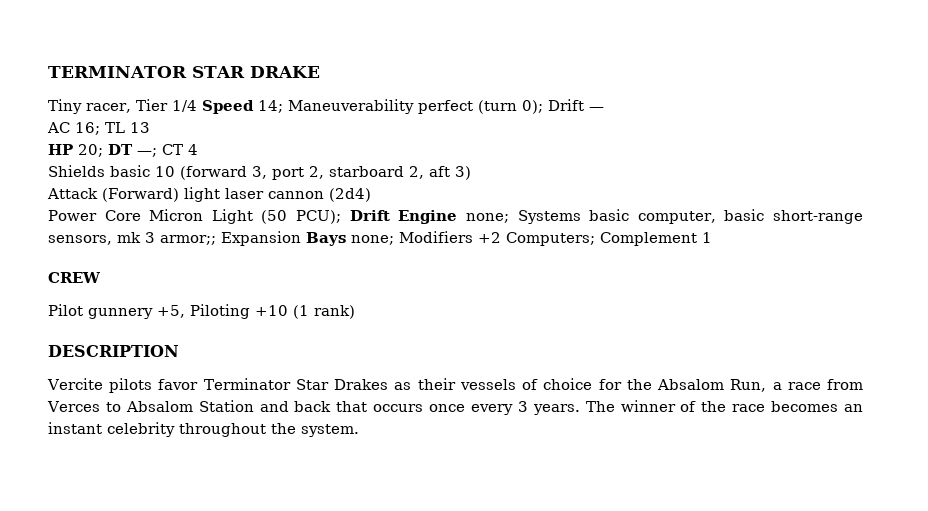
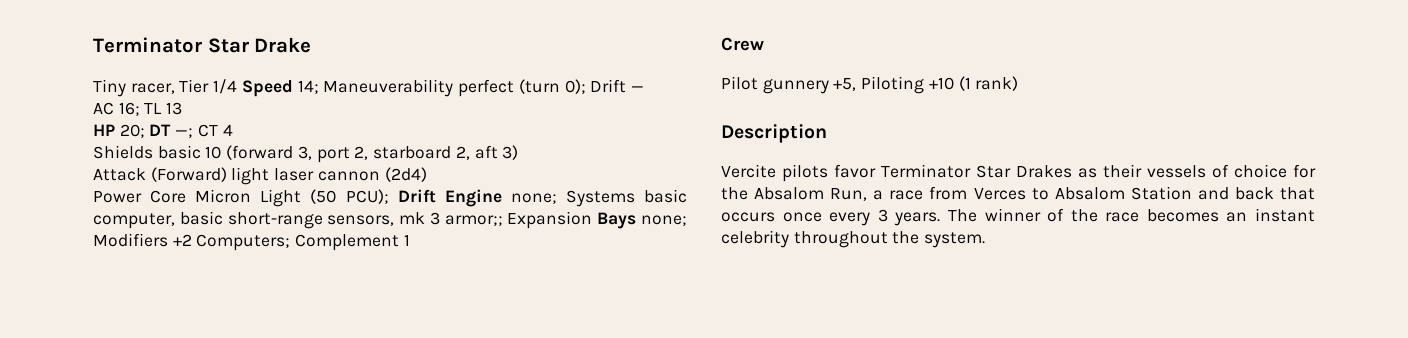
[48,66,320,78] TERMINATOR STAR DRAKE -> [93,37,312,53] Terminator Star Drake
[48,272,101,283] CREW -> [721,37,764,51] Crew
[48,345,179,357] DESCRIPTION -> [721,124,827,143] Description

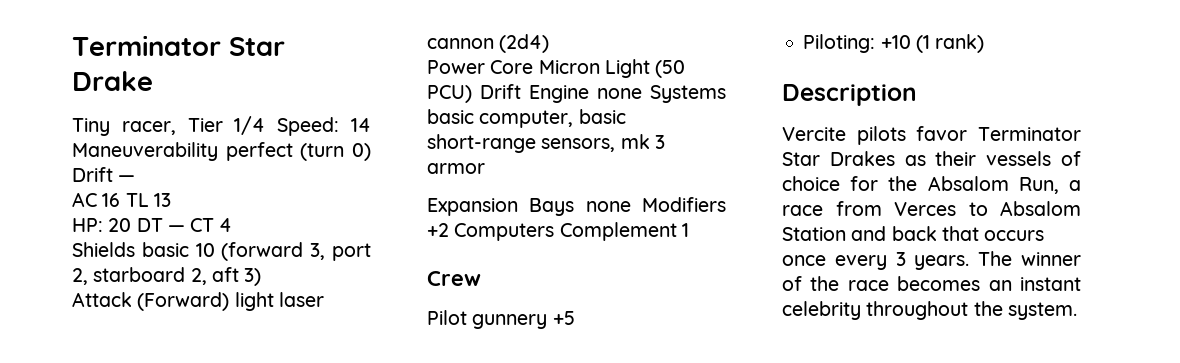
[241,80,319,97] Speed 14; -> [277,117,372,136] Speed: 14
[564,79,586,94] 0); -> [352,143,371,161] 0)
[118,102,140,116] 16; -> [102,193,121,207] 16
[93,124,194,138] HP 20; DT —; -> [72,218,185,232] HP: 20 DT —
[345,189,557,207] PCU); Drift Engine none; -> [427,84,642,103] PCU) Drift Engine none
[444,215,503,226] armor;; -> [427,163,485,174] armor //
[597,212,687,229] Bays none; -> [529,198,631,216] Bays none
[196,234,291,251] Computers; -> [454,223,555,241] Computers
[833,76,925,94] +5, Piloting -> [552,311,575,325] [803,34,876,53] +5 // Piloting:

